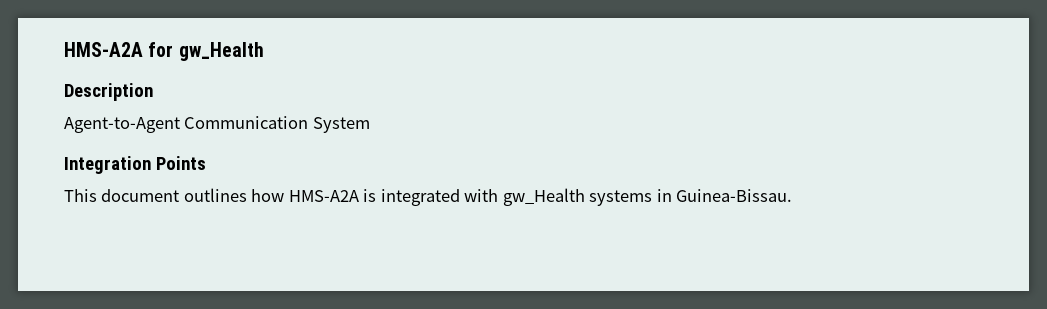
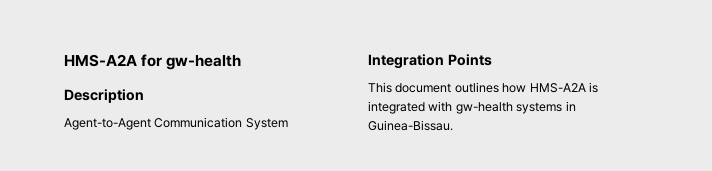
[178,42,264,61] gw_Health -> [166,55,242,70] gw-health
[502,188,585,206] gw_Health -> [455,102,513,114] gw-health

